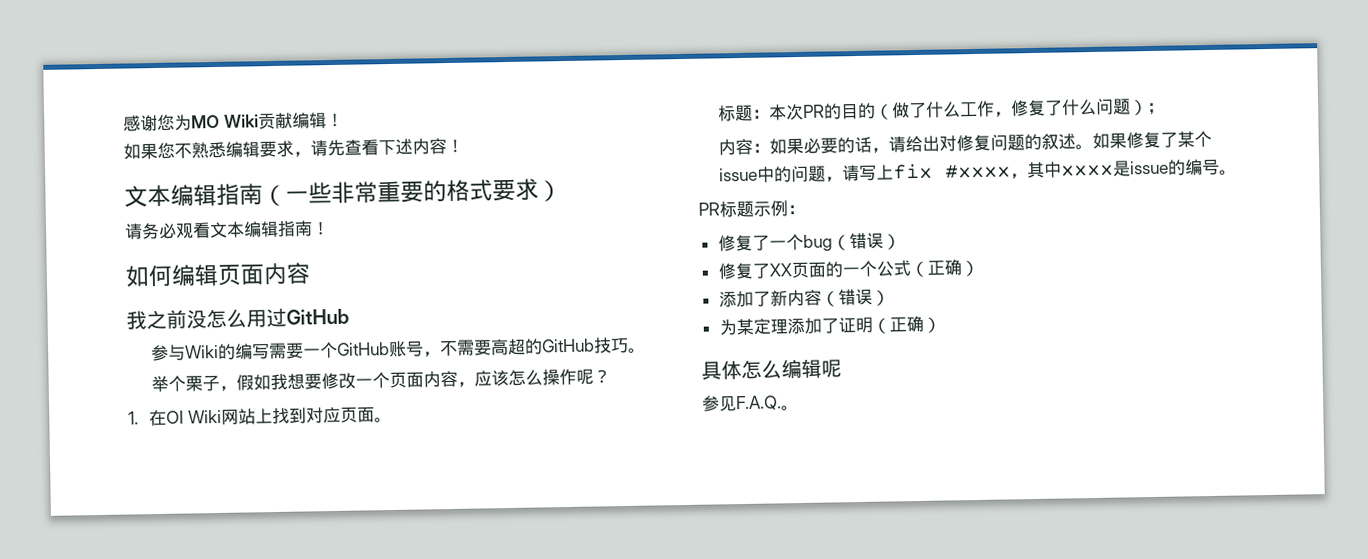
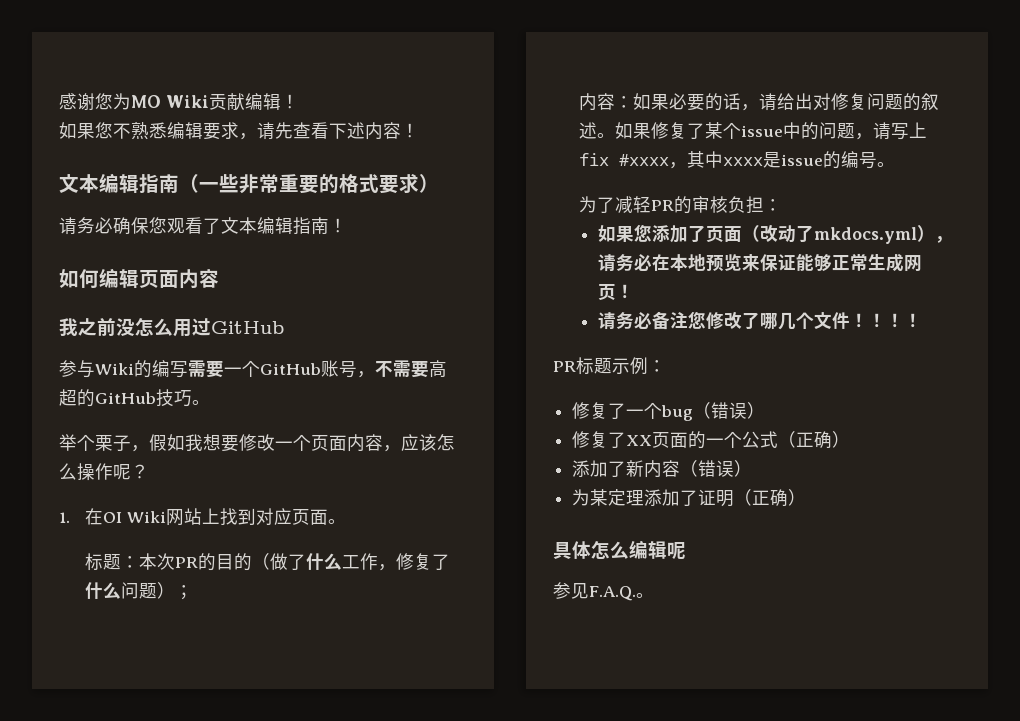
[175,222,211,239] 观看 -> [113,217,221,235] 确保您观看了
(1238, 172) none -> [578,196,782,214] [598,224,954,244] [598,253,923,272] [598,284,635,300] [598,311,923,330] // 为了减轻PR的审核负担： // 如果您添加了页面（改动了mkdocs.yml），请务必在本地预览来保证能够正常生成网页！ // 请务必备注您修改了哪几个文件！！！！

